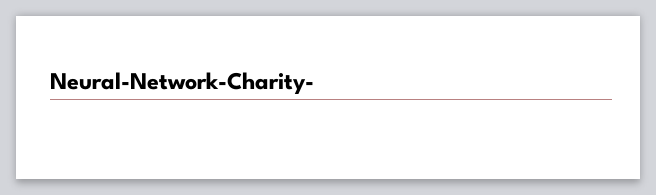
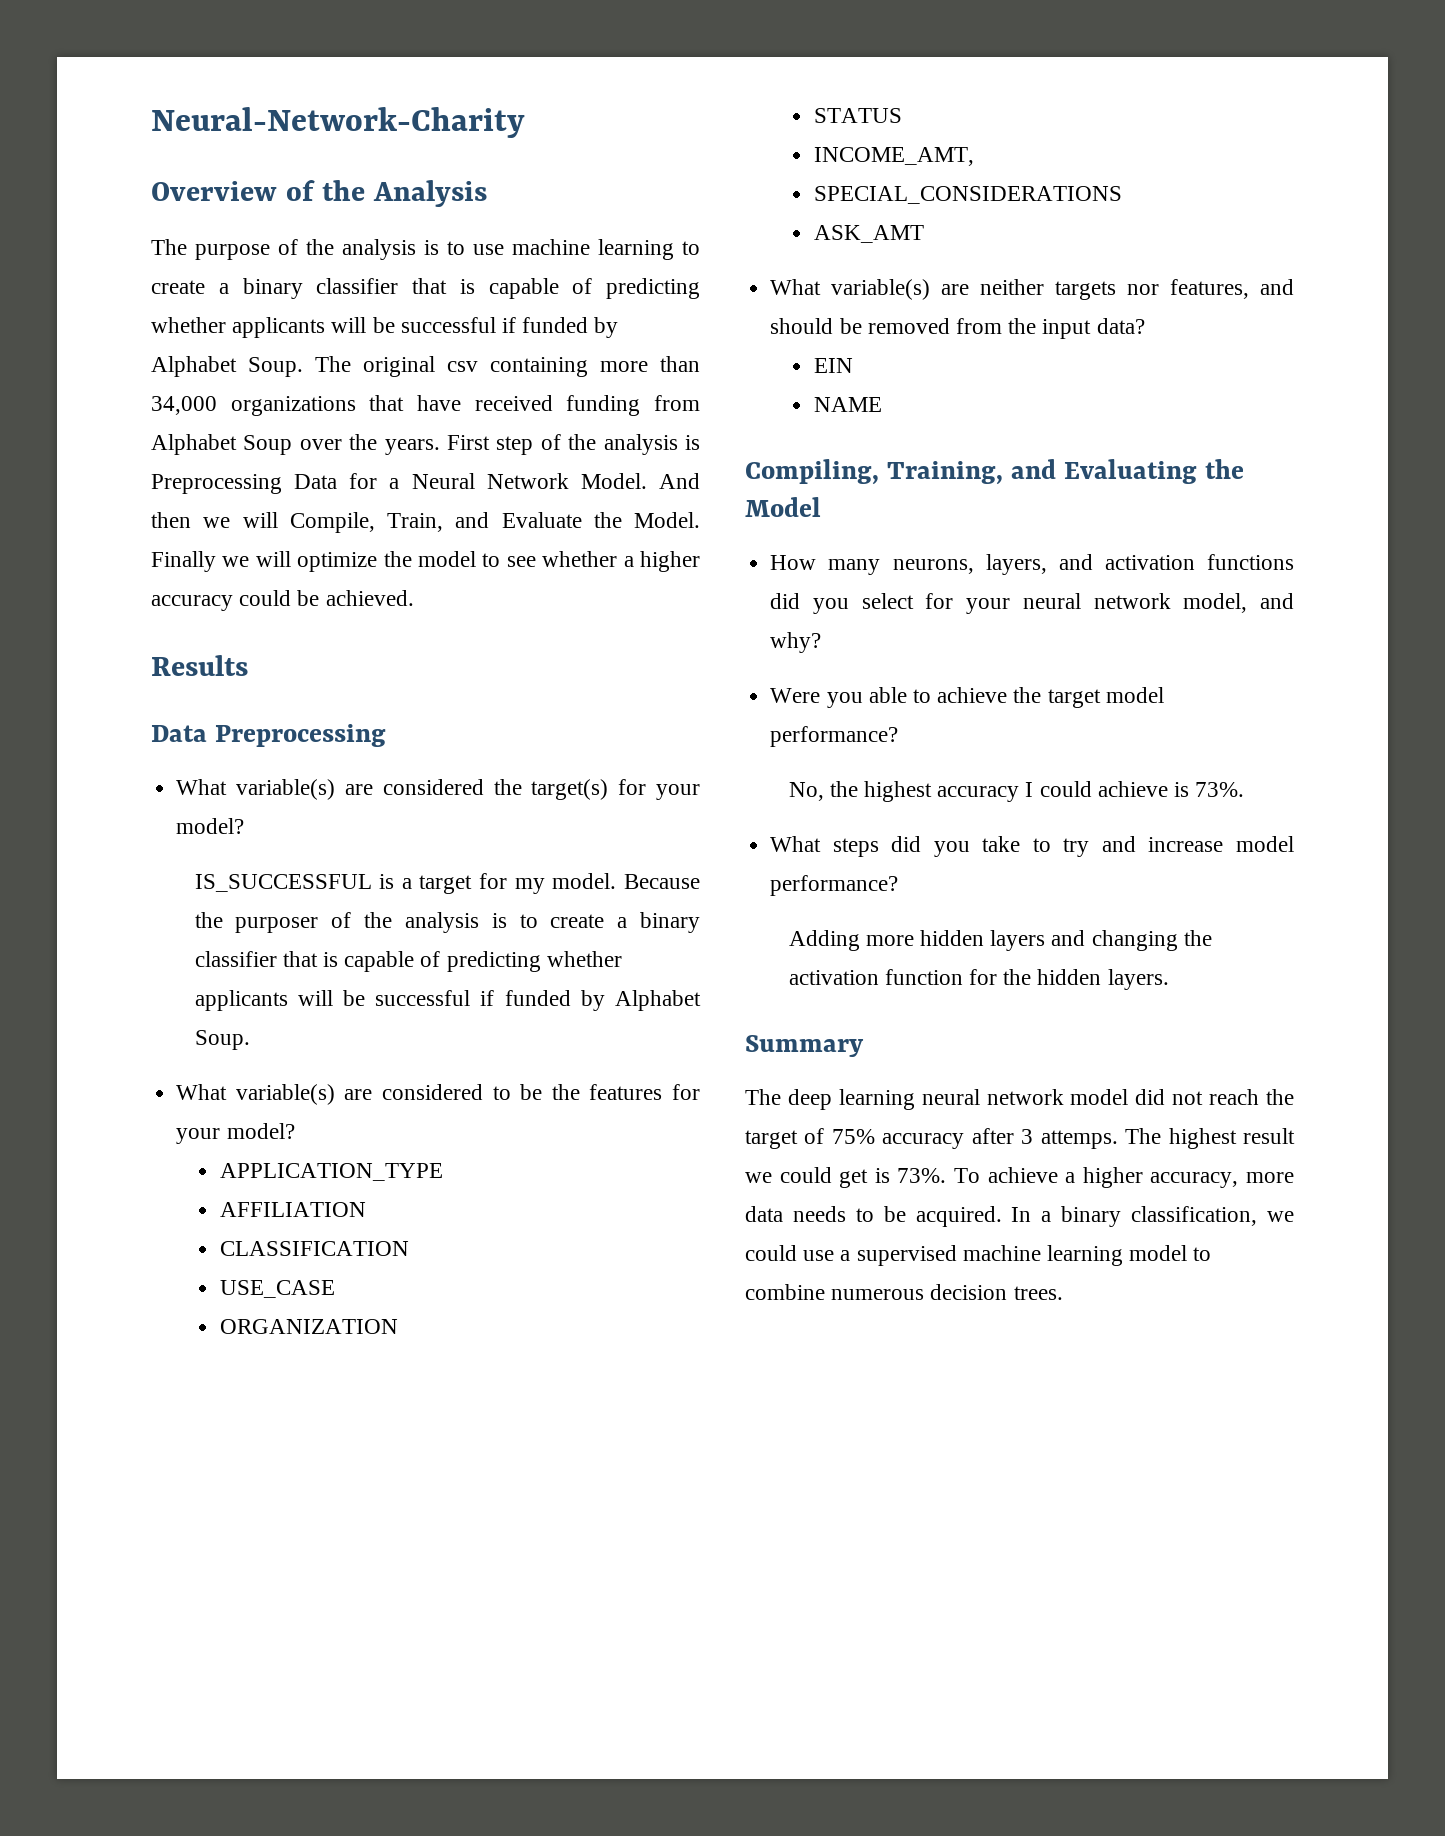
[50,72,314,94] Neural-Network-Charity- -> [151,107,525,138] [151,180,487,207] [151,239,700,260] [151,278,700,299] [151,317,619,338] [151,356,700,377] [151,395,700,416] [151,434,700,455] [151,473,700,494] [151,512,700,533] [151,551,700,572] [151,590,414,611] [151,655,248,676] [151,724,386,747] [176,779,700,800] [176,818,245,834] [194,873,700,894] [194,912,700,933] [194,951,622,972] [194,990,701,1011] [194,1030,250,1050] [176,1084,700,1105] [176,1123,295,1144] [219,1163,443,1181] [219,1202,366,1217] [219,1241,409,1256] [219,1280,335,1298] [219,1319,398,1334] [813,108,902,123] [813,147,974,166] [813,186,1122,204] [813,225,924,243] [770,279,1294,300] [770,318,1145,339] [813,358,853,373] [813,397,882,412] [745,459,1244,485] [745,497,821,517] [770,554,1294,575] [770,593,1294,614] [770,632,822,653] [770,687,1164,708] [770,726,899,747] [788,781,1245,802] [770,836,1294,857] [770,875,899,896] [788,930,1212,951] [788,969,1169,990] [745,1035,864,1057] [745,1089,1294,1110] [745,1128,1295,1149] [745,1167,1294,1188] [745,1206,1294,1227] [745,1245,1212,1266] [745,1284,1063,1300] Neural-Network-Charity // Overview of the Analysis // The purpose of the analysis is to use machine learning to create a binary classifier that is capable of predicting whether applicants will be successful if funded by Alphabet Soup. The original csv containing more than 34,000 organizations that have received funding from Alphabet Soup over the years. First step of the analysis is Preprocessing Data for a Neural Network Model. And then we will Compile, Train, and Evaluate the Model. Finally we will optimize the model to see whether a higher accuracy could be achieved. // Results // Data Preprocessing // What variable(s) are considered the target(s) for your model? // IS_SUCCESSFUL is a target for my model. Because the purposer of the analysis is to create a binary classifier that is capable of predicting whether applicants will be successful if funded by Alphabet Soup. // What variable(s) are considered to be the features for your model? // APPLICATION_TYPE // AFFILIATION // CLASSIFICATION // USE_CASE // ORGANIZATION // STATUS // INCOME_AMT, // SPECIAL_CONSIDERATIONS // ASK_AMT // What variable(s) are neither targets nor features, and should be removed from the input data? // EIN // NAME // Compiling, Training, and Evaluating the Model // How many neurons, layers, and activation functions did you select for your neural network model, and why? // Were you able to achieve the target model performance? // No, the highest accuracy I could achieve is 73%. // What steps did you take to try and increase model performance? // Adding more hidden layers and changing the activation function for the hidden layers. // Summary // The deep learning neural network model did not reach the target of 75% accuracy after 3 attemps. The highest result we could get is 73%. To achieve a higher accuracy, more data needs to be acquired. In a binary classification, we could use a supervised machine learning model to combine numerous decision trees.

